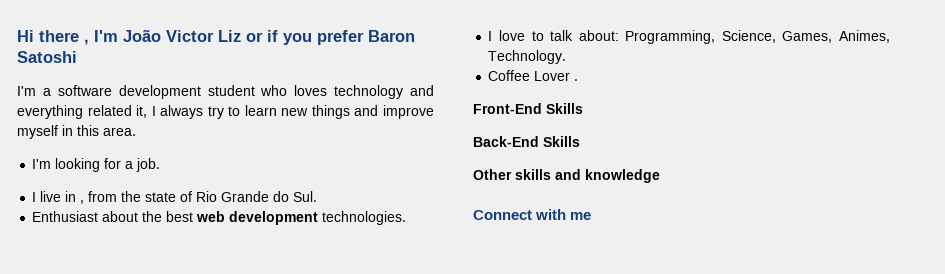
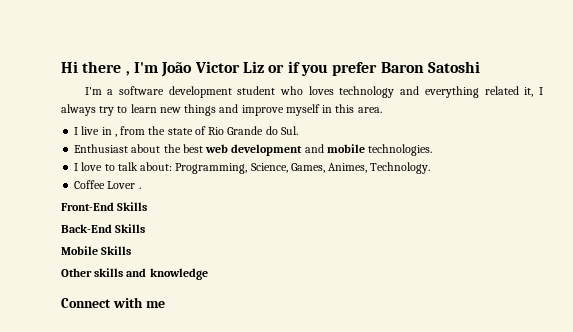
[32,158,161,172] // I'm looking for a job. -> (382, 110) none
(319, 218) none -> [304,144,365,153] and mobile
(580, 141) none -> [61,246,132,255] // Mobile Skills

